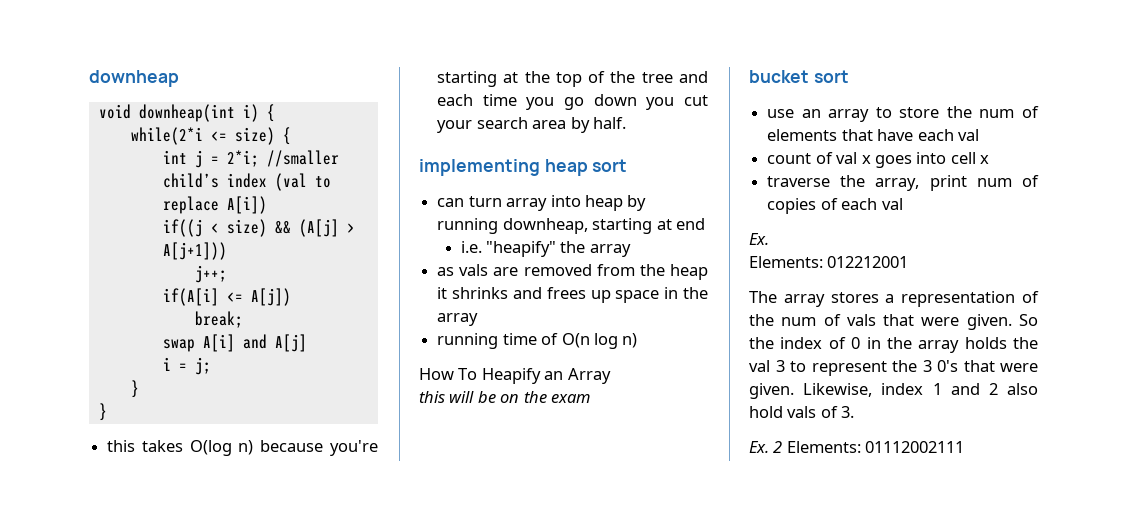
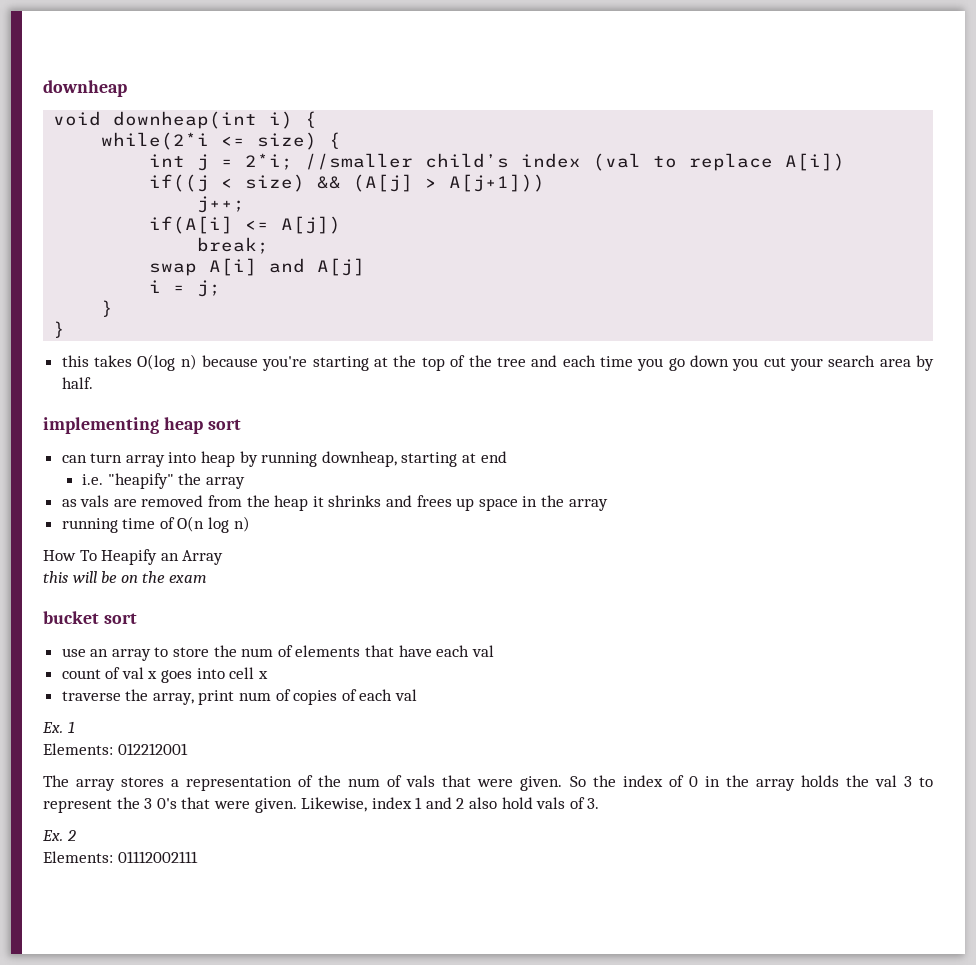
(769, 239) none -> [67,721,75,733] 1
(783, 447) none -> (76, 835) //

